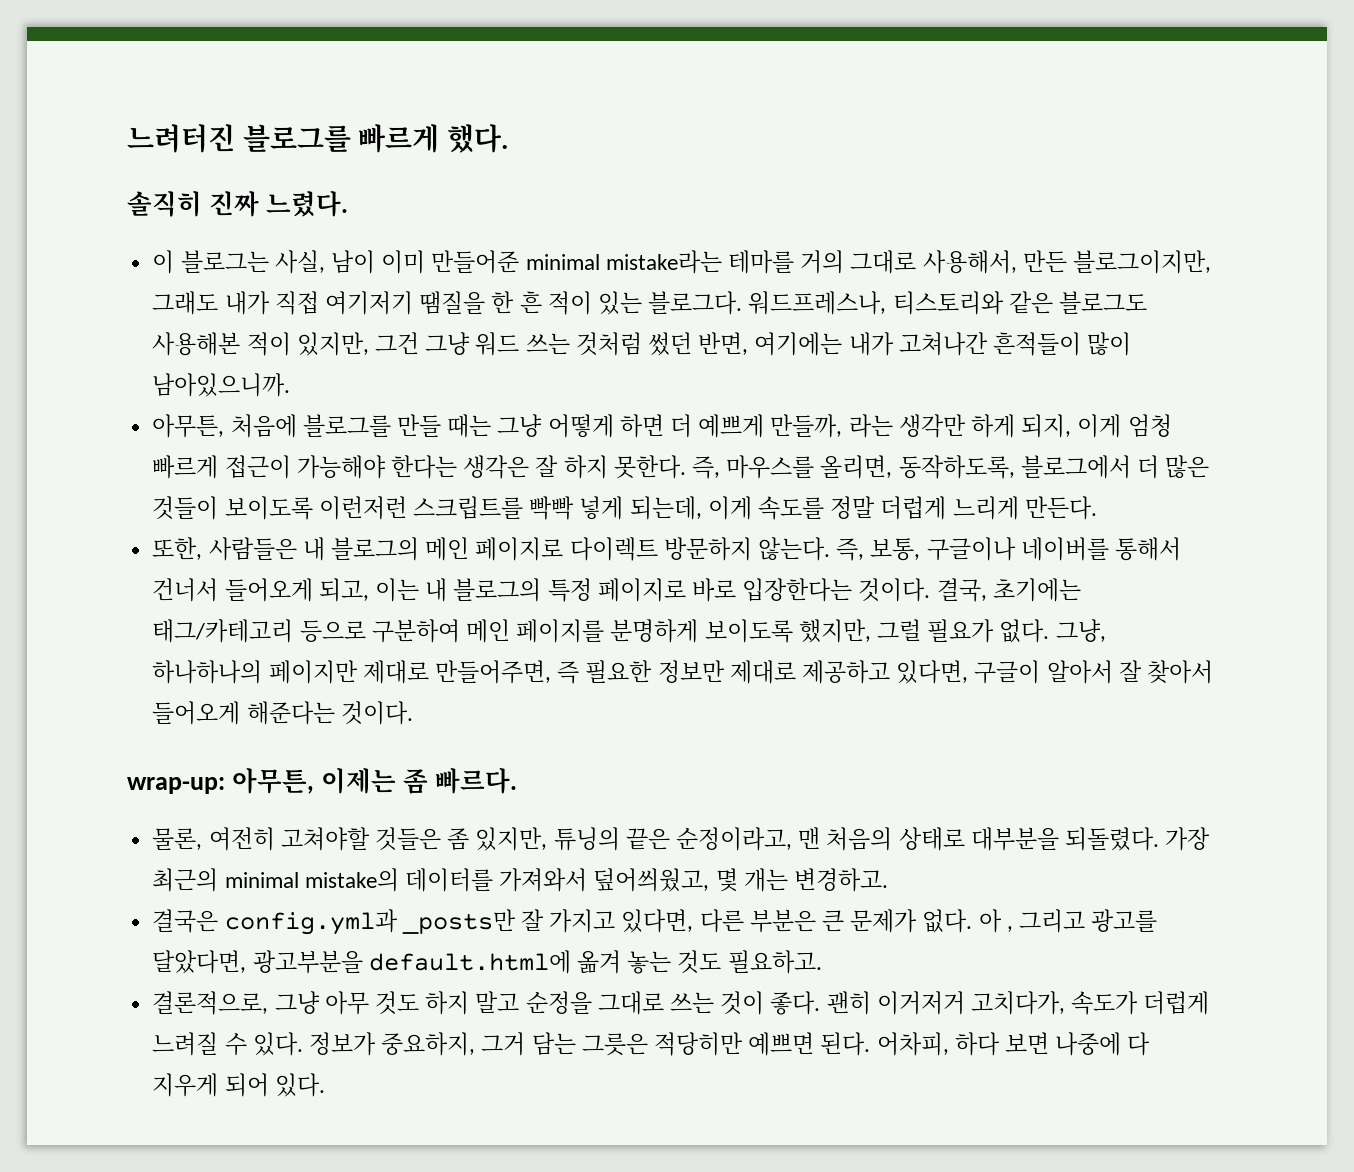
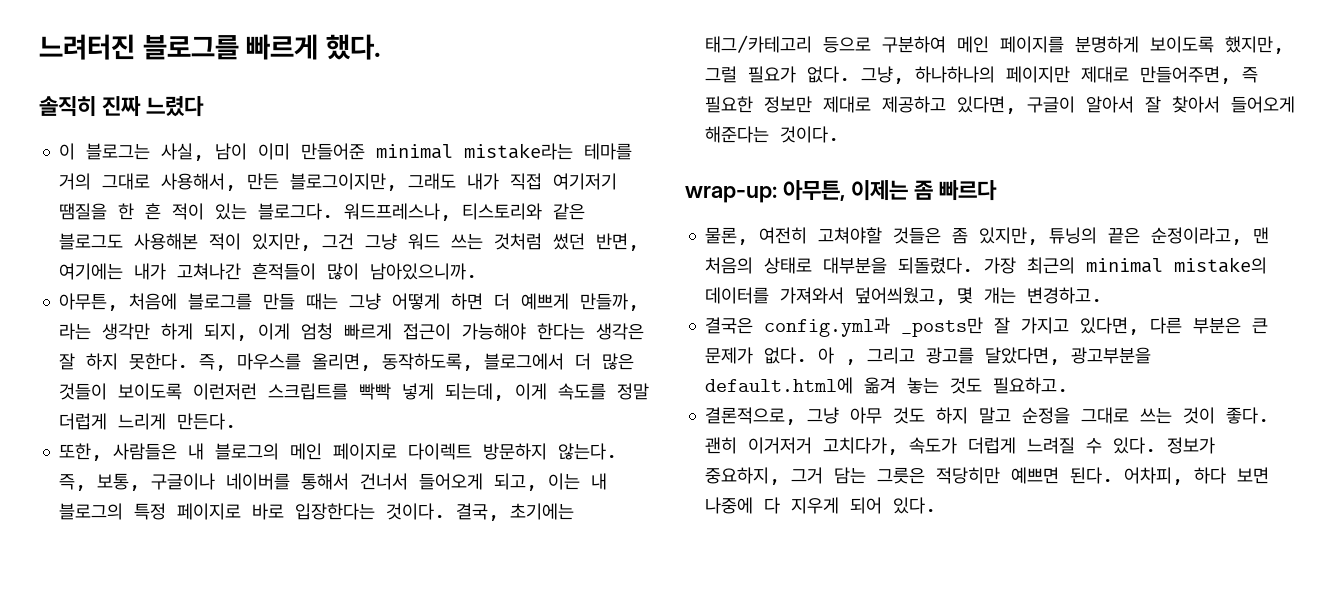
[265,191,348,217] 느렸다. -> [146,96,205,117] 느렸다
[434,768,517,794] 빠르다. -> [939,180,998,201] 빠르다

